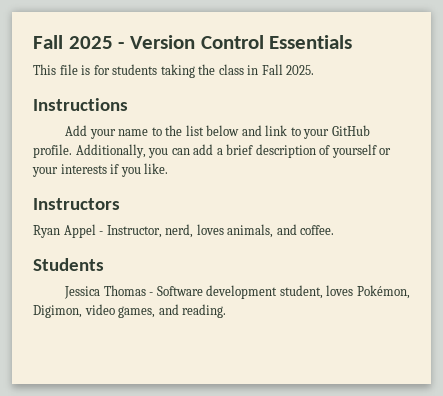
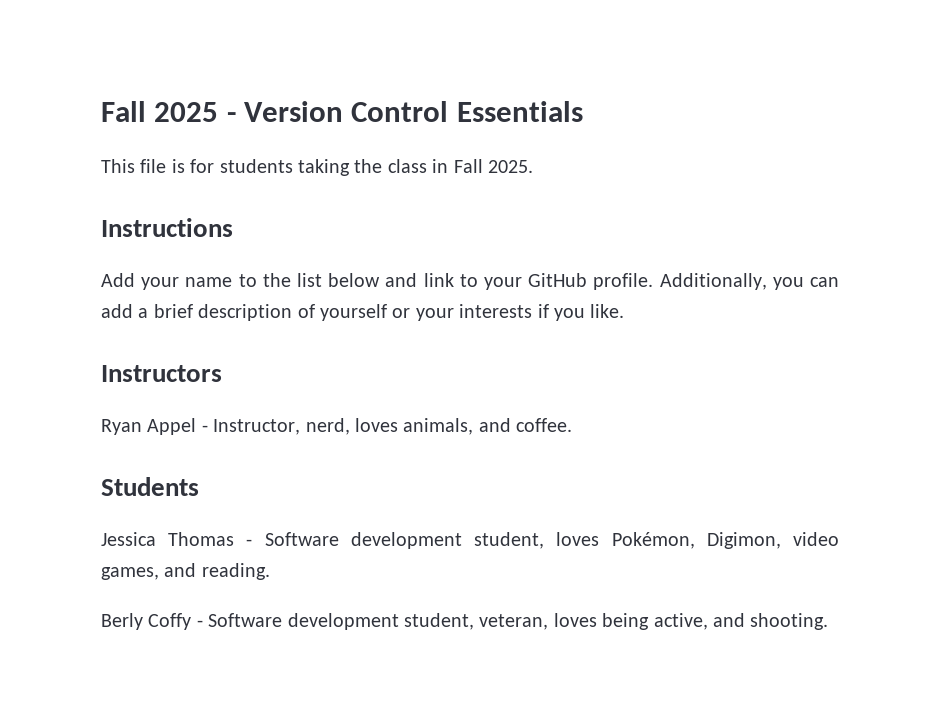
(227, 311) none -> [101,613,829,630] // Berly Coffy - Software development student, veteran, loves being active, and shooting.

